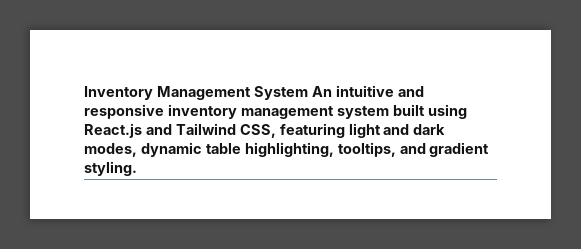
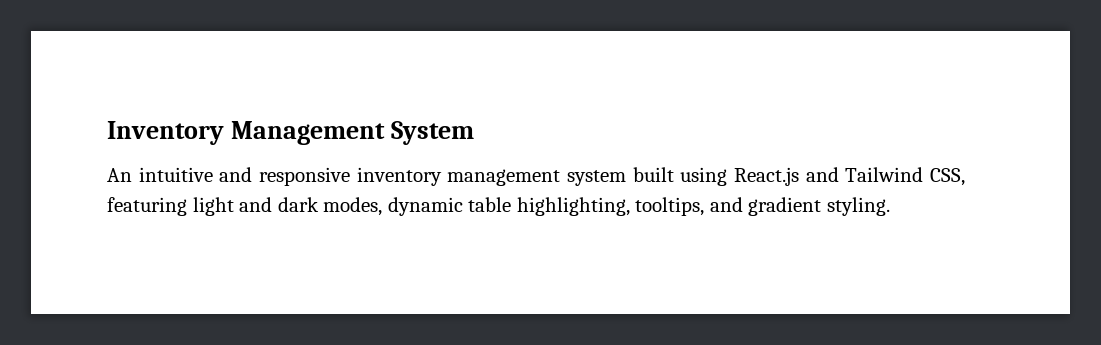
(308, 93) none -> (475, 133) //

